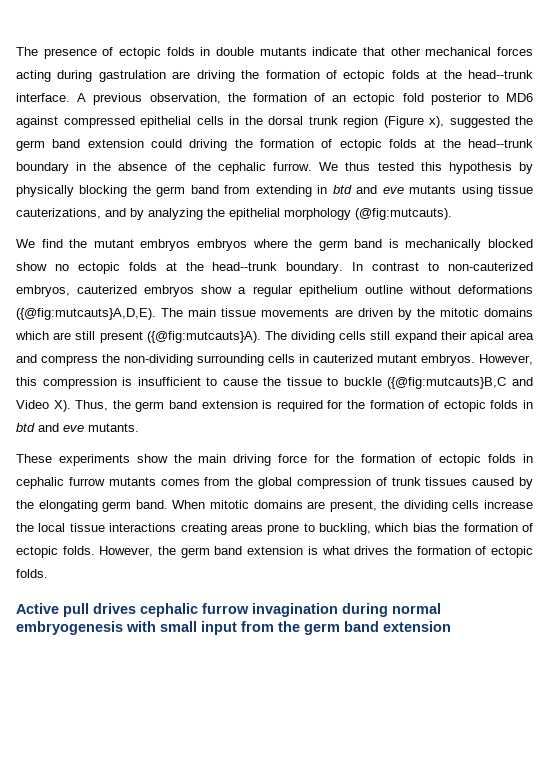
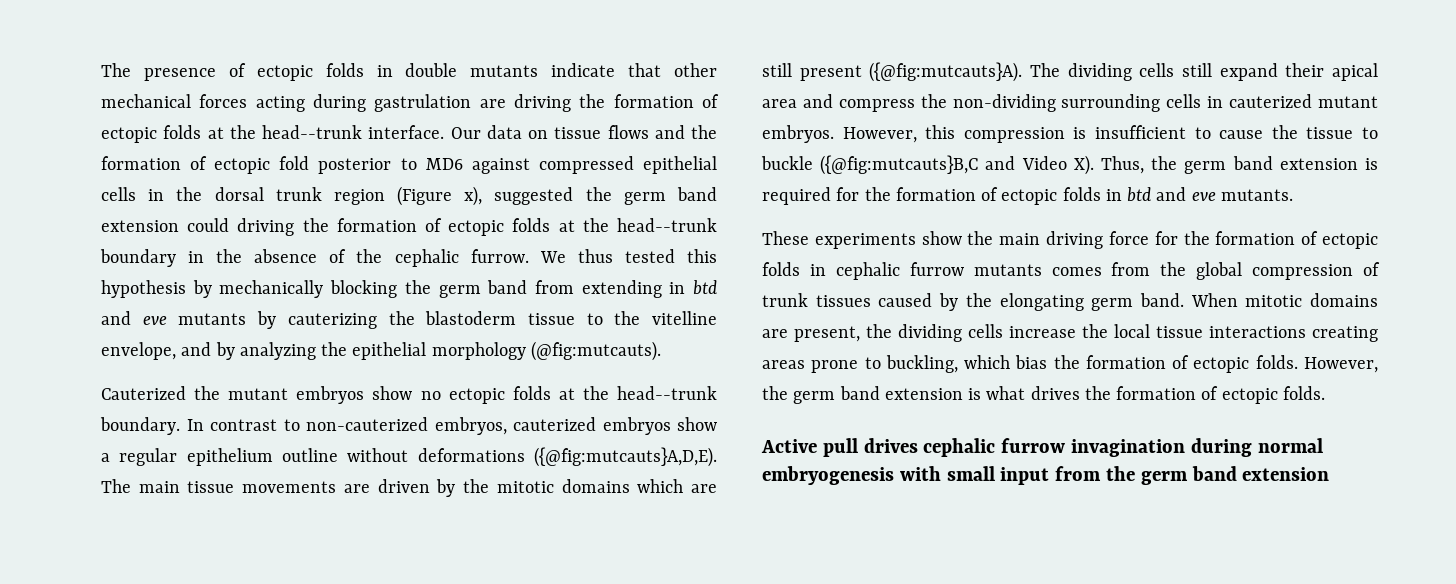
[77,93,347,105] A previous observation, the formation of an -> [450,125,717,139] [101,156,208,170] Our data on tissue flows and the formation of
[16,185,74,197] physically -> [219,280,324,298] mechanically
[461,185,533,197] [16,208,101,219] using tissue cauterizations, -> [257,311,717,329] [101,342,176,360] by cauterizing the blastoderm tissue to the vitelline envelope,
[16,239,63,248] We find -> [101,386,186,400] Cauterized
[196,239,533,251] embryos where the germ band is mechanically blocked -> (365, 395) none

